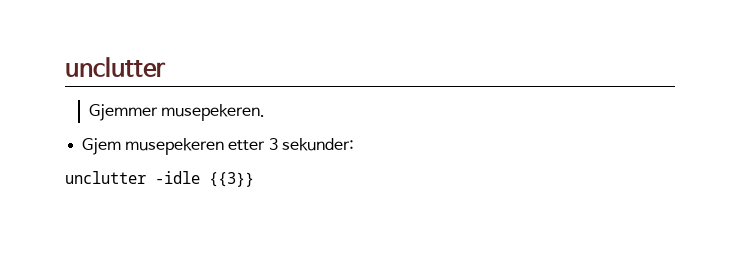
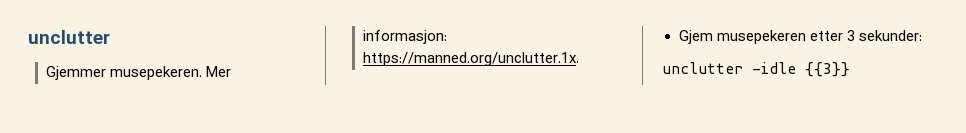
(266, 112) none -> [205,66,231,77] [362,30,447,44] [362,52,579,66] Mer informasjon: https://manned.org/unclutter.1x.

